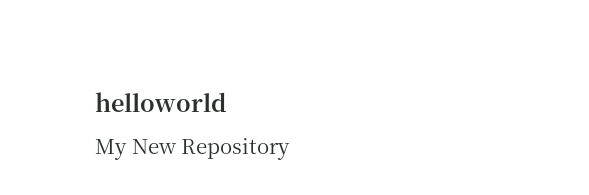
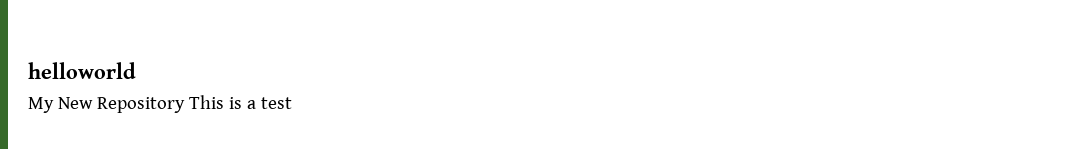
(291, 149) none -> [188,95,292,109] This is a test

